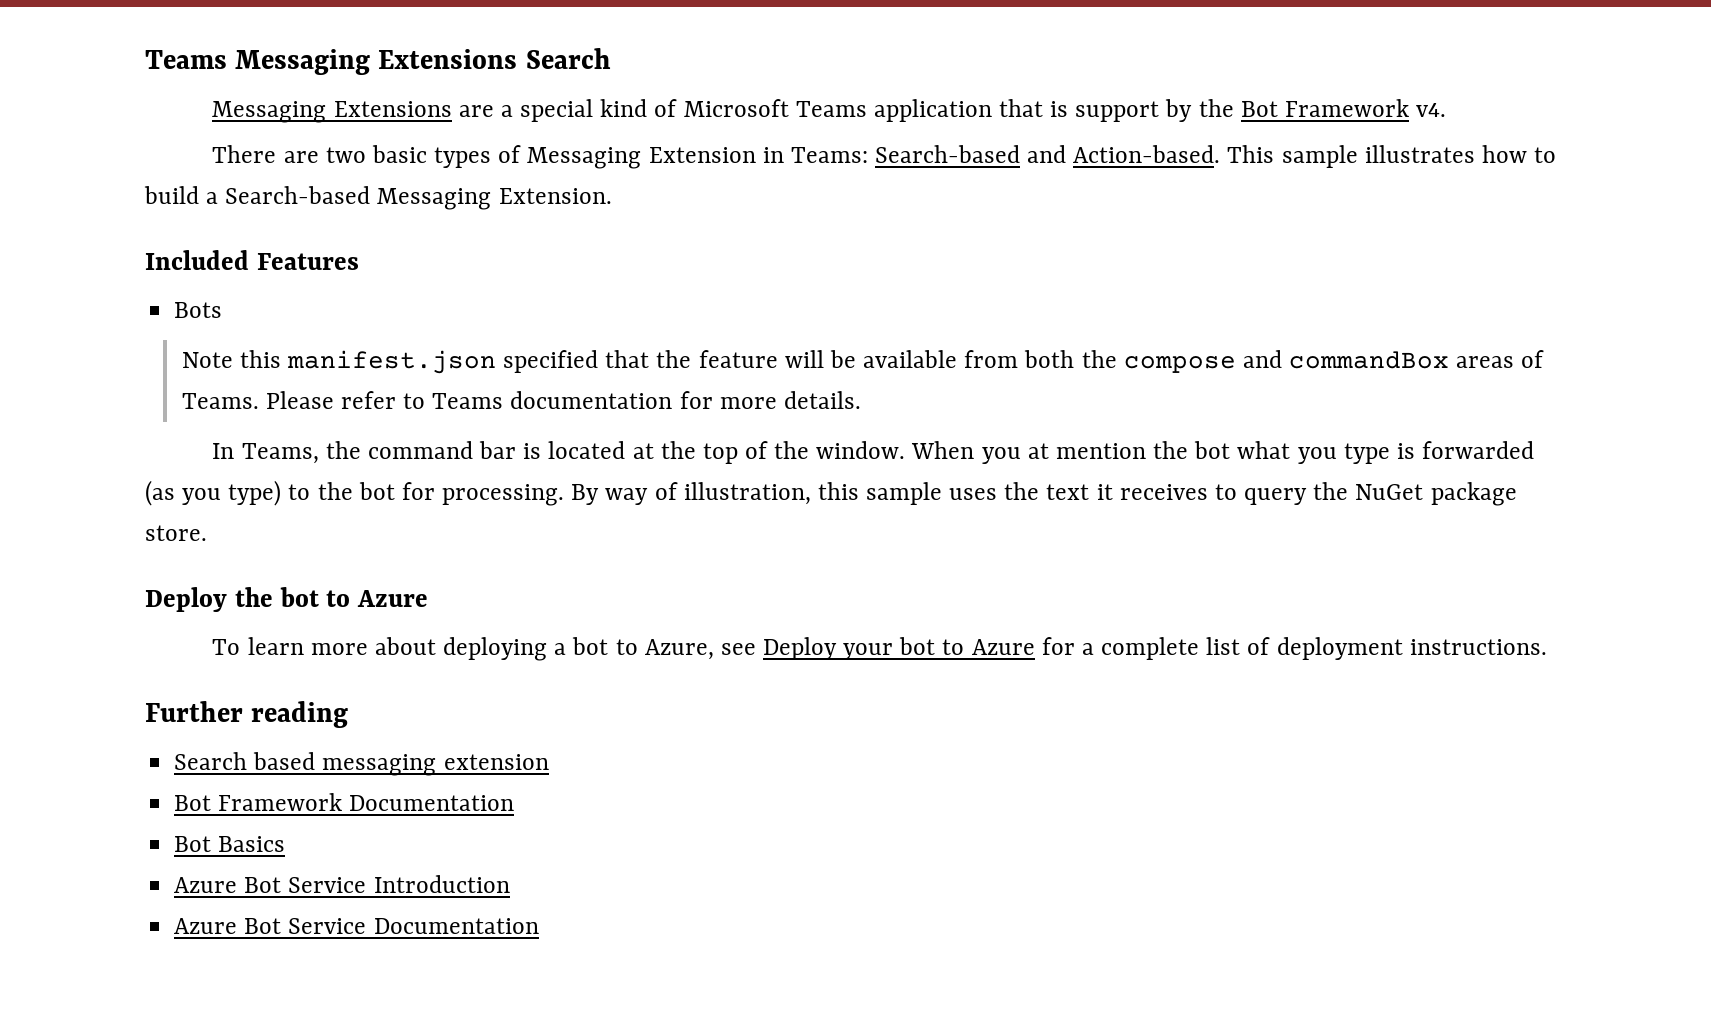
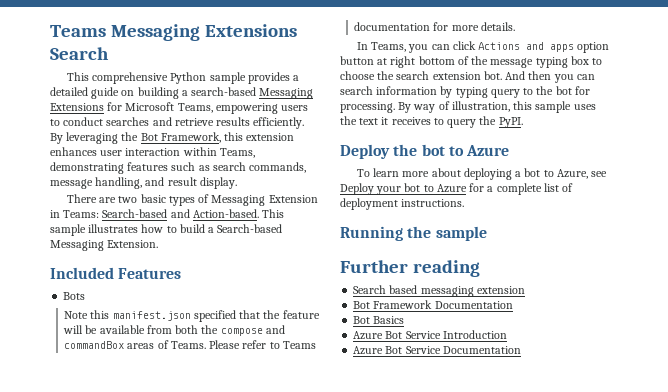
[212,99,1447,123] Messaging Extensions are a special kind of Microsoft Teams application that is support by the Bot Framework v4. -> [66,72,300,84] [50,87,314,99] [50,102,309,114] [50,117,305,129] [50,132,295,144] [50,147,255,158] [50,162,307,174] [50,177,237,189] This comprehensive Python sample provides a detailed guide on building a search-based Messaging Extensions for Microsoft Teams, empowering users to conduct searches and retrieve results efficiently. By leveraging the Bot Framework, this extension enhances user interaction within Teams, demonstrating features such as search commands, message handling, and result display.
[325,441,1534,464] [145,480,282,506] the command bar is located at the top of the window. When you at mention the bot what you type is forwarded (as you type) -> [408,41,610,53] [340,56,603,68] [340,71,595,83] [340,86,520,98] you can click Actions and apps option button at right bottom of the message typing box to choose the search extension bot. And then you can search information by typing query
[1355,482,1517,506] [145,525,207,541] NuGet package store. -> [498,117,523,128] PyPI.
(1547, 647) none -> [340,226,487,241] // Running the sample

